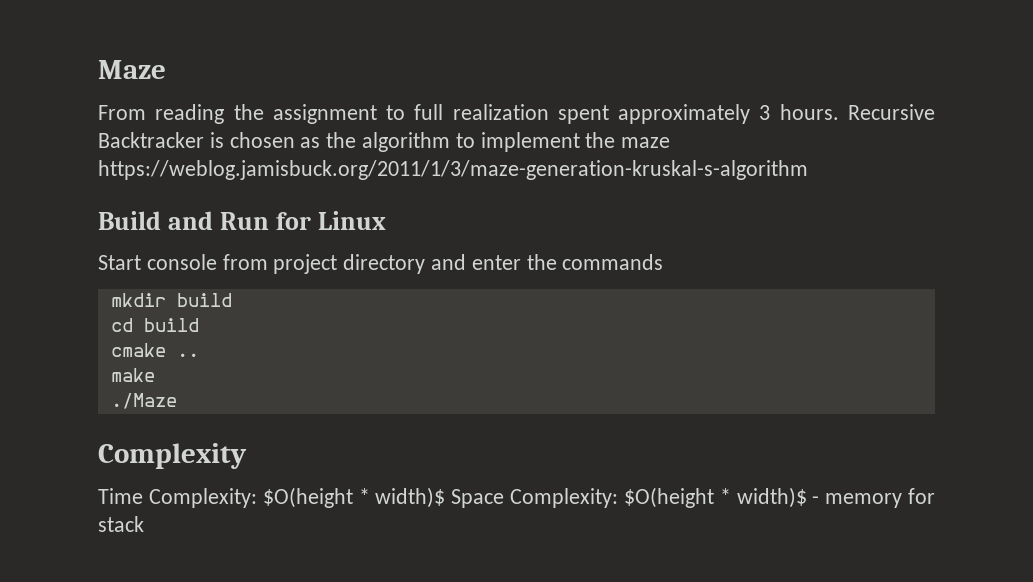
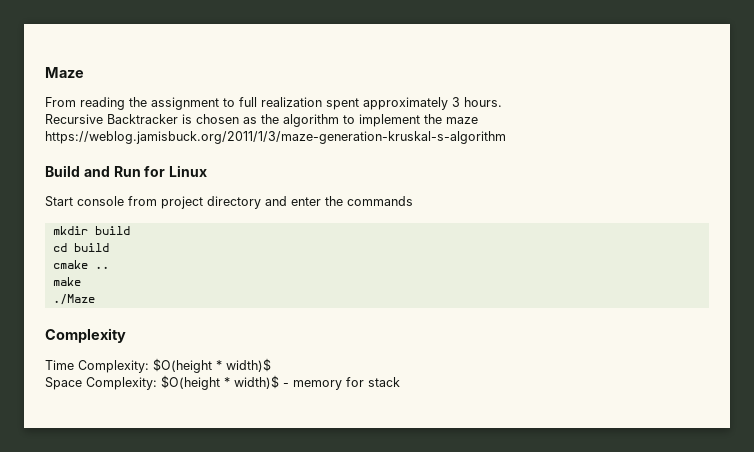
(839, 112) none -> (502, 102) //
(446, 497) none -> (271, 365) //

